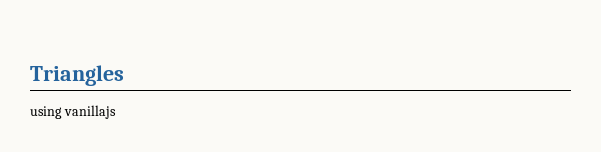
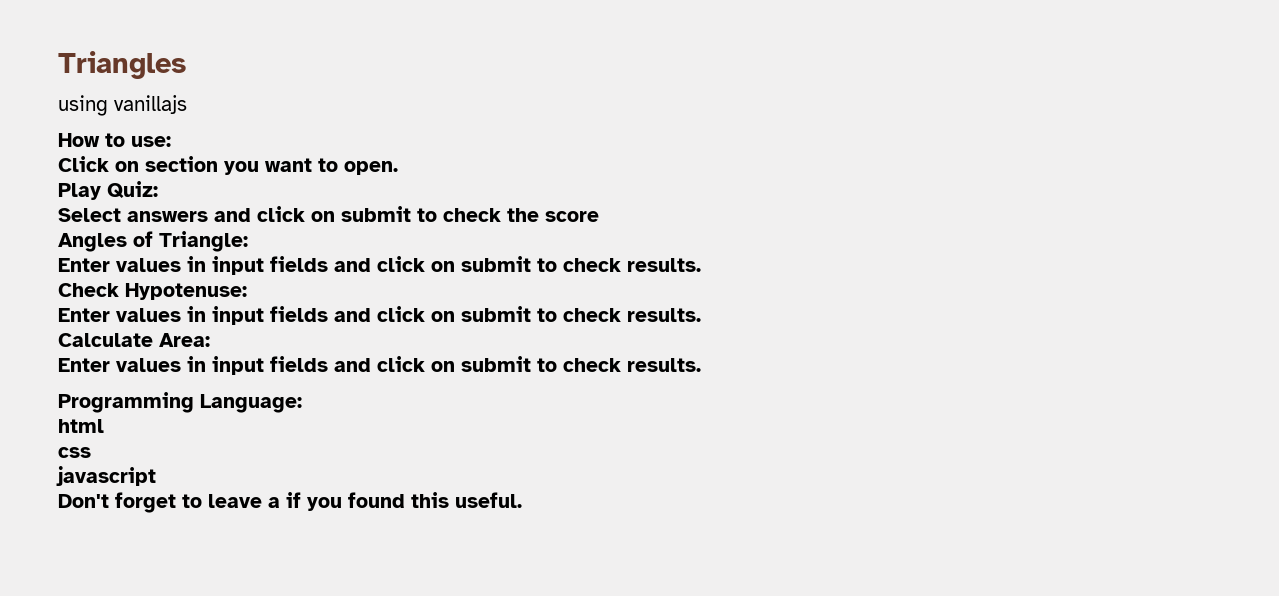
(116, 112) none -> [58,133,171,147] [58,156,398,175] [58,181,158,200] [58,206,599,222] [58,231,248,252] [58,256,701,275] [58,283,247,300] [58,306,701,325] [58,333,210,347] [58,356,701,375] [58,392,302,413] [58,419,104,433] [58,447,91,458] [56,466,156,486] [58,492,522,513] // How to use: // Click on section you want to open. // Play Quiz: // Select answers and click on submit to check the score // Angles of Triangle: // Enter values in input fields and click on submit to check results. // Check Hypotenuse: // Enter values in input fields and click on submit to check results. // Calculate Area: // Enter values in input fields and click on submit to check results. // Programming Language: // html // css // javascript // Don't forget to leave a if you found this useful.

